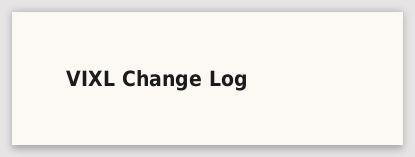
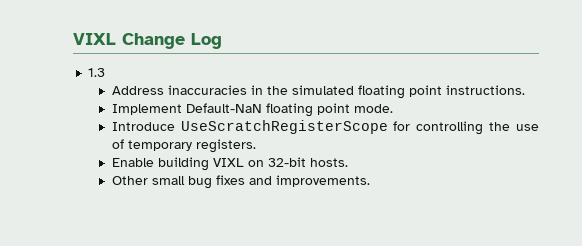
(248, 80) none -> [88,68,106,77] [111,85,525,99] [111,103,393,117] [111,120,540,135] [111,139,256,153] [111,157,348,171] [111,175,370,189] // 1.3 // Address inaccuracies in the simulated floating point instructions. // Implement Default-NaN floating point mode. // Introduce UseScratchRegisterScope for controlling the use of temporary registers. // Enable building VIXL on 32-bit hosts. // Other small bug fixes and improvements.

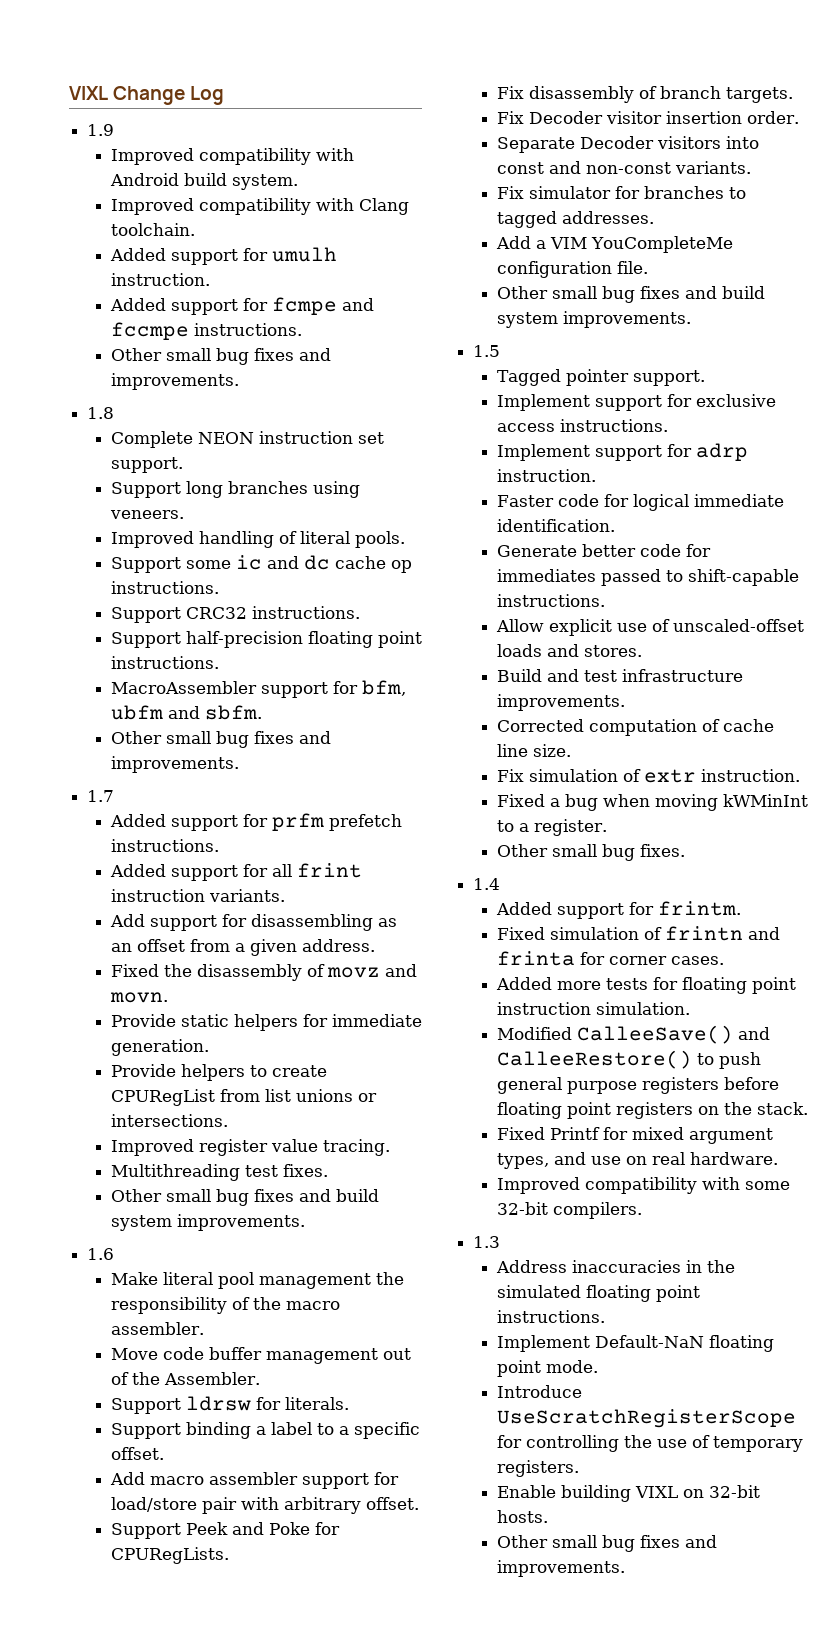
(222, 41) none -> [87,124,115,136] [110,148,354,165] [109,173,298,190] [110,198,409,215] [110,223,195,236] [109,247,337,265] [110,273,210,286] [109,297,374,315] [110,322,302,340] [110,348,331,365] [110,373,239,390] [87,407,115,419] [110,431,384,448] [110,457,183,473] [110,481,360,498] [109,510,184,519] [110,531,405,548] [110,555,412,573] [110,581,219,594] [110,606,360,623] [110,631,422,648] [110,656,219,669] [110,680,406,698] [110,705,262,720] [110,731,331,748] [110,756,239,773] [87,790,115,802] [109,813,402,831] [110,839,219,852] [109,863,362,881] [110,889,285,902] [109,914,397,931] [110,939,375,956] [110,964,417,981] [109,992,168,1003] [110,1014,422,1031] [110,1039,209,1056] [110,1064,327,1081] [110,1089,377,1106] [110,1114,228,1127] [110,1139,390,1156] [110,1164,328,1181] [110,1189,379,1206] [110,1214,305,1231] [87,1248,115,1260] [110,1272,404,1289] [110,1297,340,1314] [110,1322,204,1335] [110,1347,411,1364] [110,1372,260,1385] [110,1396,349,1414] [110,1422,420,1439] [110,1447,164,1460] [109,1472,399,1489] [110,1497,419,1514] [110,1522,340,1539] [110,1547,229,1564] [496,86,793,103] [496,111,799,124] [496,136,759,153] [496,161,751,174] [496,186,746,199] [496,211,654,228] [495,236,733,253] [496,261,648,278] [496,286,765,303] [496,311,691,328] [473,345,501,357] [496,369,705,386] [496,394,776,411] [496,419,668,432] [496,443,748,461] [496,469,596,482] [496,494,784,511] [496,519,615,532] [496,544,711,557] [496,569,799,586] [496,594,605,607] [495,619,804,636] [496,644,642,657] [496,669,743,682] [496,694,625,711] [496,719,774,736] [496,744,571,757] [496,769,800,783] [496,794,808,811] [496,819,607,836] [496,844,685,861] [473,878,501,890] [495,901,741,919] [496,926,780,941] [496,951,724,966] [495,977,796,994] [496,1002,690,1015] [496,1025,770,1044] [496,1050,761,1069] [496,1077,779,1094] [496,1102,808,1119] [496,1127,773,1144] [496,1152,778,1169] [496,1177,790,1194] [496,1202,642,1219] // 1.9 // Improved compatibility with Android build system. // Improved compatibility with Clang toolchain. // Added support for umulh instruction. // Added support for fcmpe and fccmpe instructions. // Other small bug fixes and improvements. // 1.8 // Complete NEON instruction set support. // Support long branches using veneers. // Improved handling of literal pools. // Support some ic and dc cache op instructions. // Support CRC32 instructions. // Support half-precision floating point instructions. // MacroAssembler support for bfm, ubfm and sbfm. // Other small bug fixes and improvements. // 1.7 // Added support for prfm prefetch instructions. // Added support for all frint instruction variants. // Add support for disassembling as an offset from a given address. // Fixed the disassembly of movz and movn. // Provide static helpers for immediate generation. // Provide helpers to create CPURegList from list unions or intersections. // Improved register value tracing. // Multithreading test fixes. // Other small bug fixes and build system improvements. // 1.6 // Make literal pool management the responsibility of the macro assembler. // Move code buffer management out of the Assembler. // Support ldrsw for literals. // Support binding a label to a specific offset. // Add macro assembler support for load/store pair with arbitrary offset. // Support Peek and Poke for CPURegLists. // Fix disassembly of branch targets. // Fix Decoder visitor insertion order. // Separate Decoder visitors into const and non-const variants. // Fix simulator for branches to tagged addresses. // Add a VIM YouCompleteMe configuration file. // Other small bug fixes and build system improvements. // 1.5 // Tagged pointer support. // Implement support for exclusive access instructions. // Implement support for adrp instruction. // Faster code for logical immediate identification. // Generate better code for immediates passed to shift-capable instructions. // Allow explicit use of unscaled-offset loads and stores. // Build and test infrastructure improvements. // Corrected computation of cache line size. // Fix simulation of extr instruction. // Fixed a bug when moving kWMinInt to a register. // Other small bug fixes. // 1.4 // Added support for frintm. // Fixed simulation of frintn and frinta for corner cases. // Added more tests for floating point instruction simulation. // Modified CalleeSave() and CalleeRestore() to push general purpose registers before floating point registers on the stack. // Fixed Printf for mixed argument types, and use on real hardware. // Improved compatibility with some 32-bit compilers.

